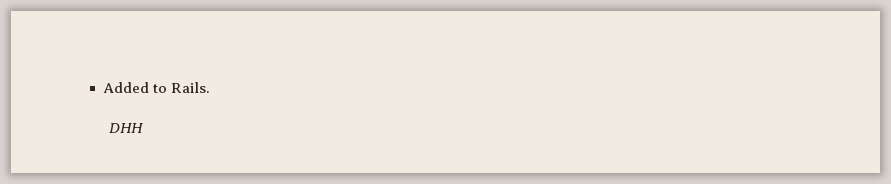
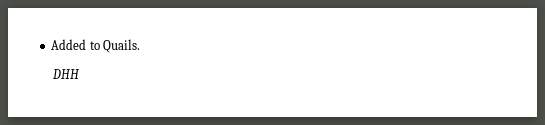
[170,82,210,93] Rails. -> [103,39,141,53] Quails.

